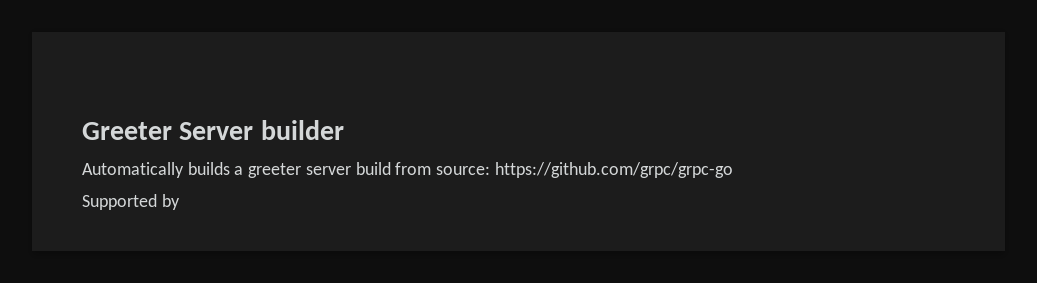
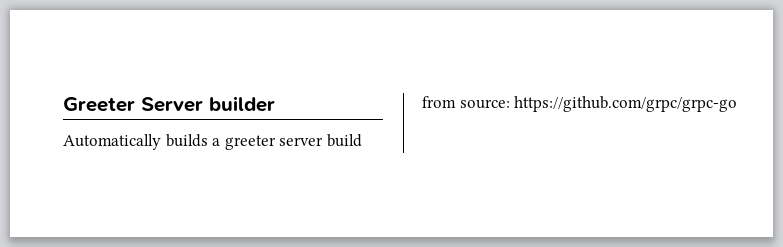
[82,194,180,210] // Supported by -> (738, 104) none

